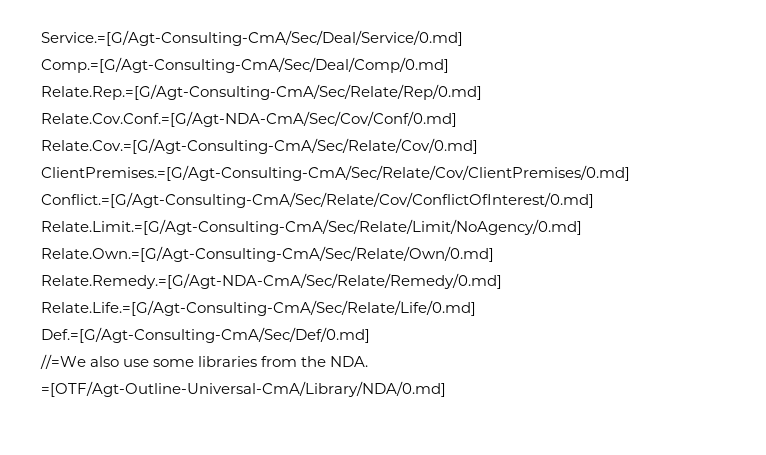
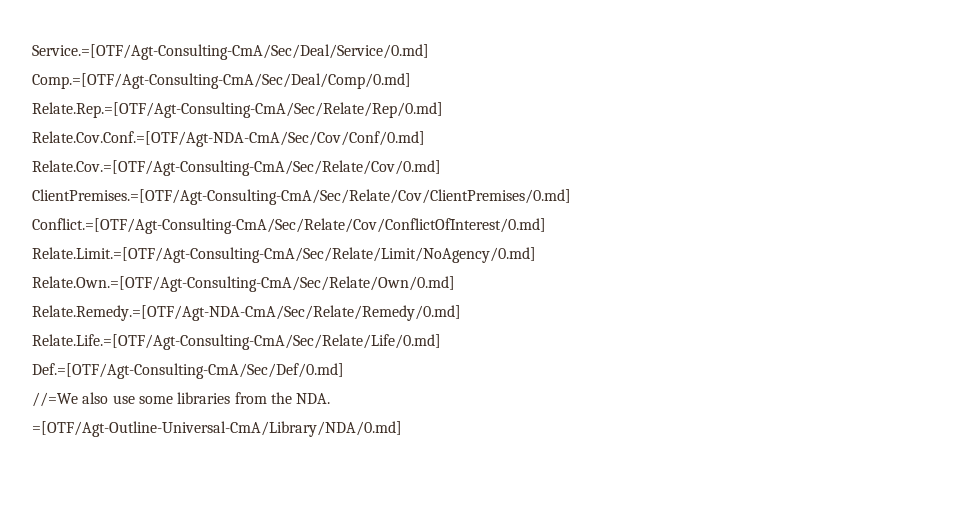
[41,30,463,46] [41,57,449,73] [41,84,482,100] [41,111,457,127] [41,138,478,154] [41,165,630,181] [41,192,594,208] [41,219,582,235] [41,246,494,262] [41,273,502,289] [41,300,476,316] [41,327,370,343] Service.=[G/Agt-Consulting-CmA/Sec/Deal/Service/0.md] // Comp.=[G/Agt-Consulting-CmA/Sec/Deal/Comp/0.md] // Relate.Rep.=[G/Agt-Consulting-CmA/Sec/Relate/Rep/0.md] // Relate.Cov.Conf.=[G/Agt-NDA-CmA/Sec/Cov/Conf/0.md] // Relate.Cov.=[G/Agt-Consulting-CmA/Sec/Relate/Cov/0.md] // ClientPremises.=[G/Agt-Consulting-CmA/Sec/Relate/Cov/ClientPremises/0.md] // Conflict.=[G/Agt-Consulting-CmA/Sec/Relate/Cov/ConflictOfInterest/0.md] // Relate.Limit.=[G/Agt-Consulting-CmA/Sec/Relate/Limit/NoAgency/0.md] // Relate.Own.=[G/Agt-Consulting-CmA/Sec/Relate/Own/0.md] // Relate.Remedy.=[G/Agt-NDA-CmA/Sec/Relate/Remedy/0.md] // Relate.Life.=[G/Agt-Consulting-CmA/Sec/Relate/Life/0.md] // Def.=[G/Agt-Consulting-CmA/Sec/Def/0.md] -> [32,44,429,60] [32,73,411,89] [32,102,443,118] [32,131,425,147] [32,160,441,176] [32,189,571,205] [32,218,546,234] [32,247,536,263] [32,276,455,292] [32,305,461,321] [32,334,441,350] [32,363,344,379] Service.=[OTF/Agt-Consulting-CmA/Sec/Deal/Service/0.md] // Comp.=[OTF/Agt-Consulting-CmA/Sec/Deal/Comp/0.md] // Relate.Rep.=[OTF/Agt-Consulting-CmA/Sec/Relate/Rep/0.md] // Relate.Cov.Conf.=[OTF/Agt-NDA-CmA/Sec/Cov/Conf/0.md] // Relate.Cov.=[OTF/Agt-Consulting-CmA/Sec/Relate/Cov/0.md] // ClientPremises.=[OTF/Agt-Consulting-CmA/Sec/Relate/Cov/ClientPremises/0.md] // Conflict.=[OTF/Agt-Consulting-CmA/Sec/Relate/Cov/ConflictOfInterest/0.md] // Relate.Limit.=[OTF/Agt-Consulting-CmA/Sec/Relate/Limit/NoAgency/0.md] // Relate.Own.=[OTF/Agt-Consulting-CmA/Sec/Relate/Own/0.md] // Relate.Remedy.=[OTF/Agt-NDA-CmA/Sec/Relate/Remedy/0.md] // Relate.Life.=[OTF/Agt-Consulting-CmA/Sec/Relate/Life/0.md] // Def.=[OTF/Agt-Consulting-CmA/Sec/Def/0.md]

